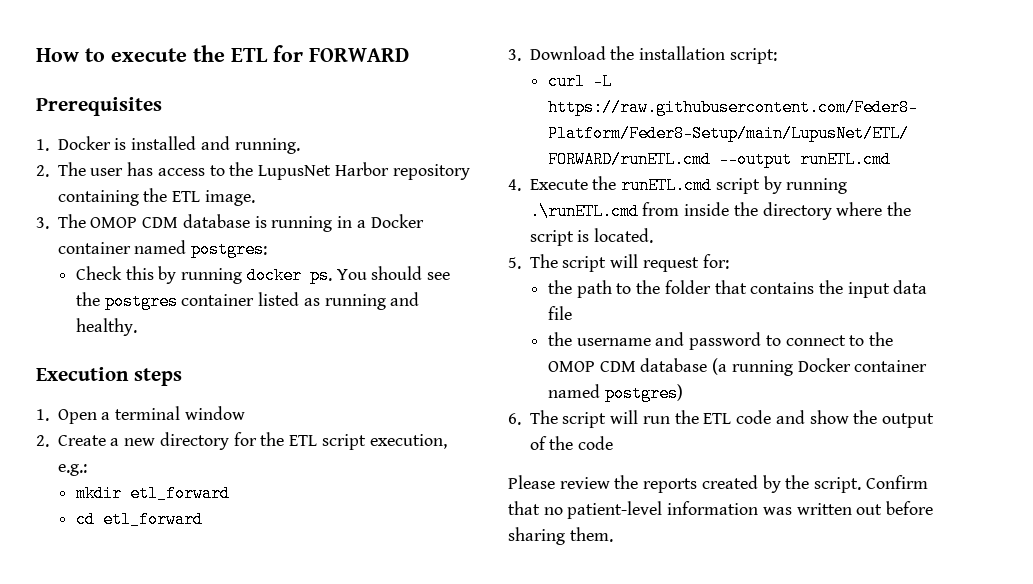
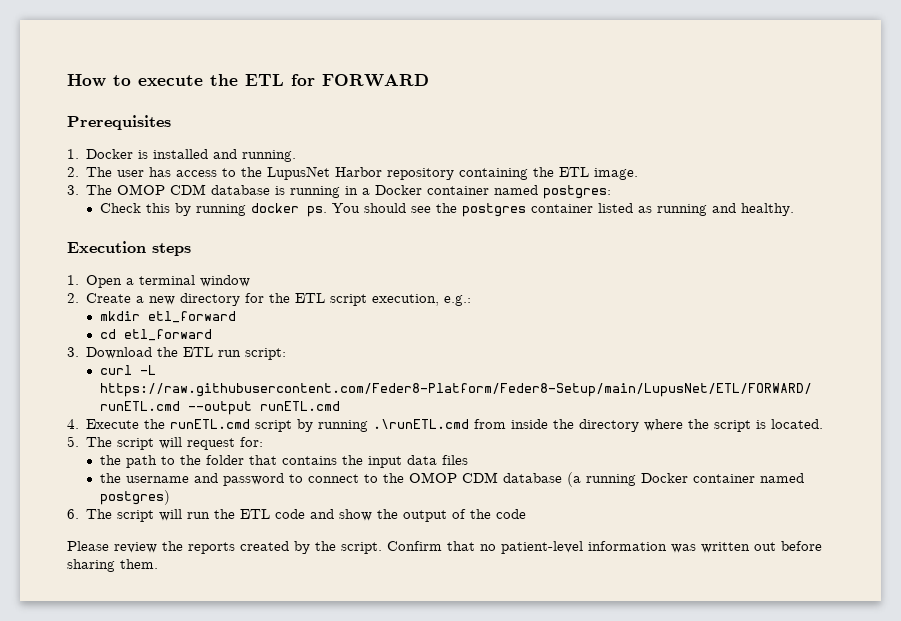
[639,46,726,60] installation -> [183,347,242,357] ETL run
[547,306,572,320] file -> [442,455,469,465] files

